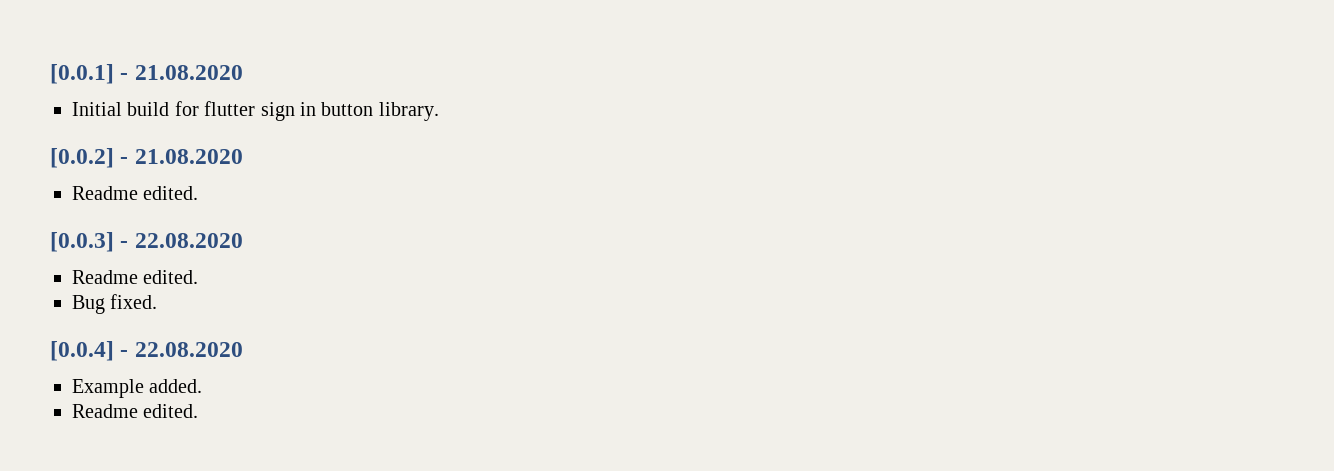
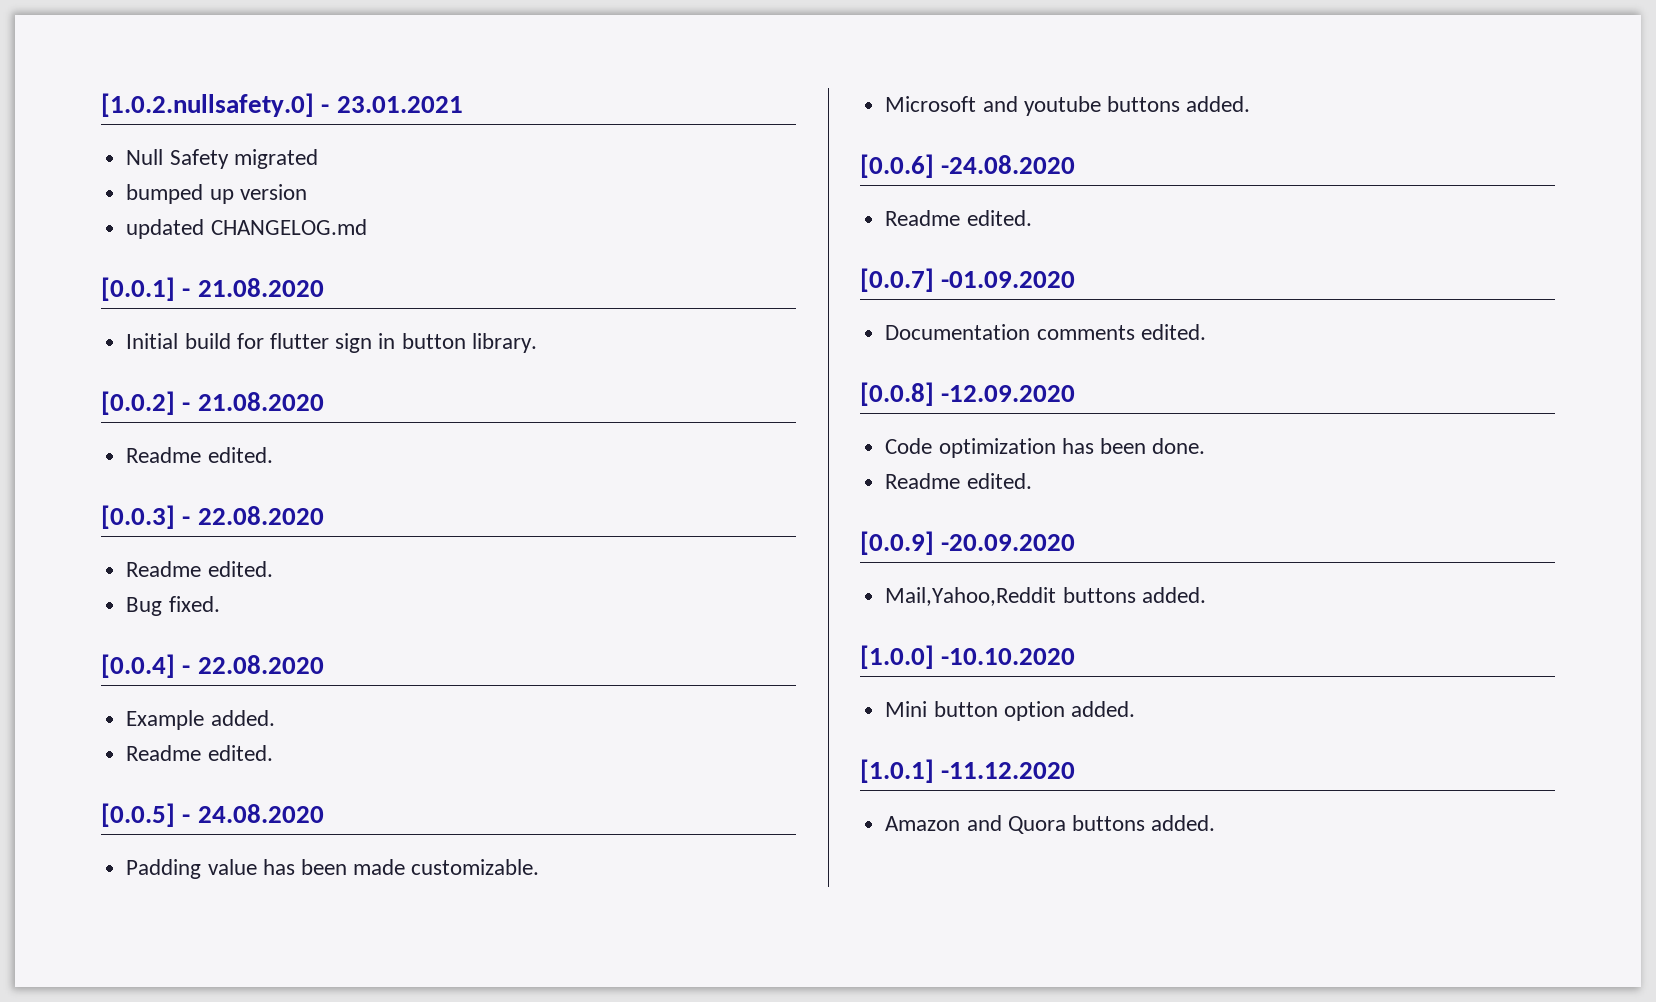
(50, 74) none -> [101,93,463,117] [126,149,318,169] [126,184,307,204] [126,219,367,239] [1.0.2.nullsafety.0] - 23.01.2021 // Null Safety migrated // bumped up version // updated CHANGELOG.md //
(199, 411) none -> [101,803,324,827] [126,859,540,879] [885,96,1251,116] [860,154,1076,178] [885,210,1032,226] [860,268,1076,292] [885,324,1206,340] [860,382,1076,406] [885,438,1206,458] [885,473,1032,489] [860,531,1076,555] [885,587,1206,606] [860,645,1076,669] [885,701,1135,721] [860,759,1076,783] [885,815,1216,834] // [0.0.5] - 24.08.2020 // Padding value has been made customizable. // Microsoft and youtube buttons added. // [0.0.6] -24.08.2020 // Readme edited. // [0.0.7] -01.09.2020 // Documentation comments edited. // [0.0.8] -12.09.2020 // Code optimization has been done. // Readme edited. // [0.0.9] -20.09.2020 // Mail,Yahoo,Reddit buttons added. // [1.0.0] -10.10.2020 // Mini button option added. // [1.0.1] -11.12.2020 // Amazon and Quora buttons added.

